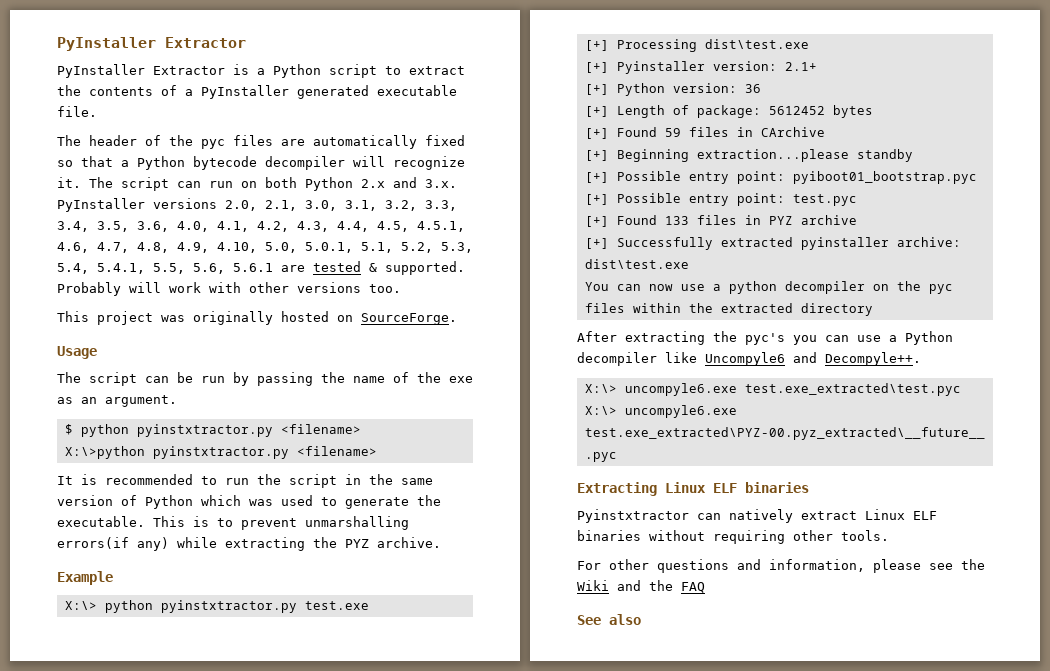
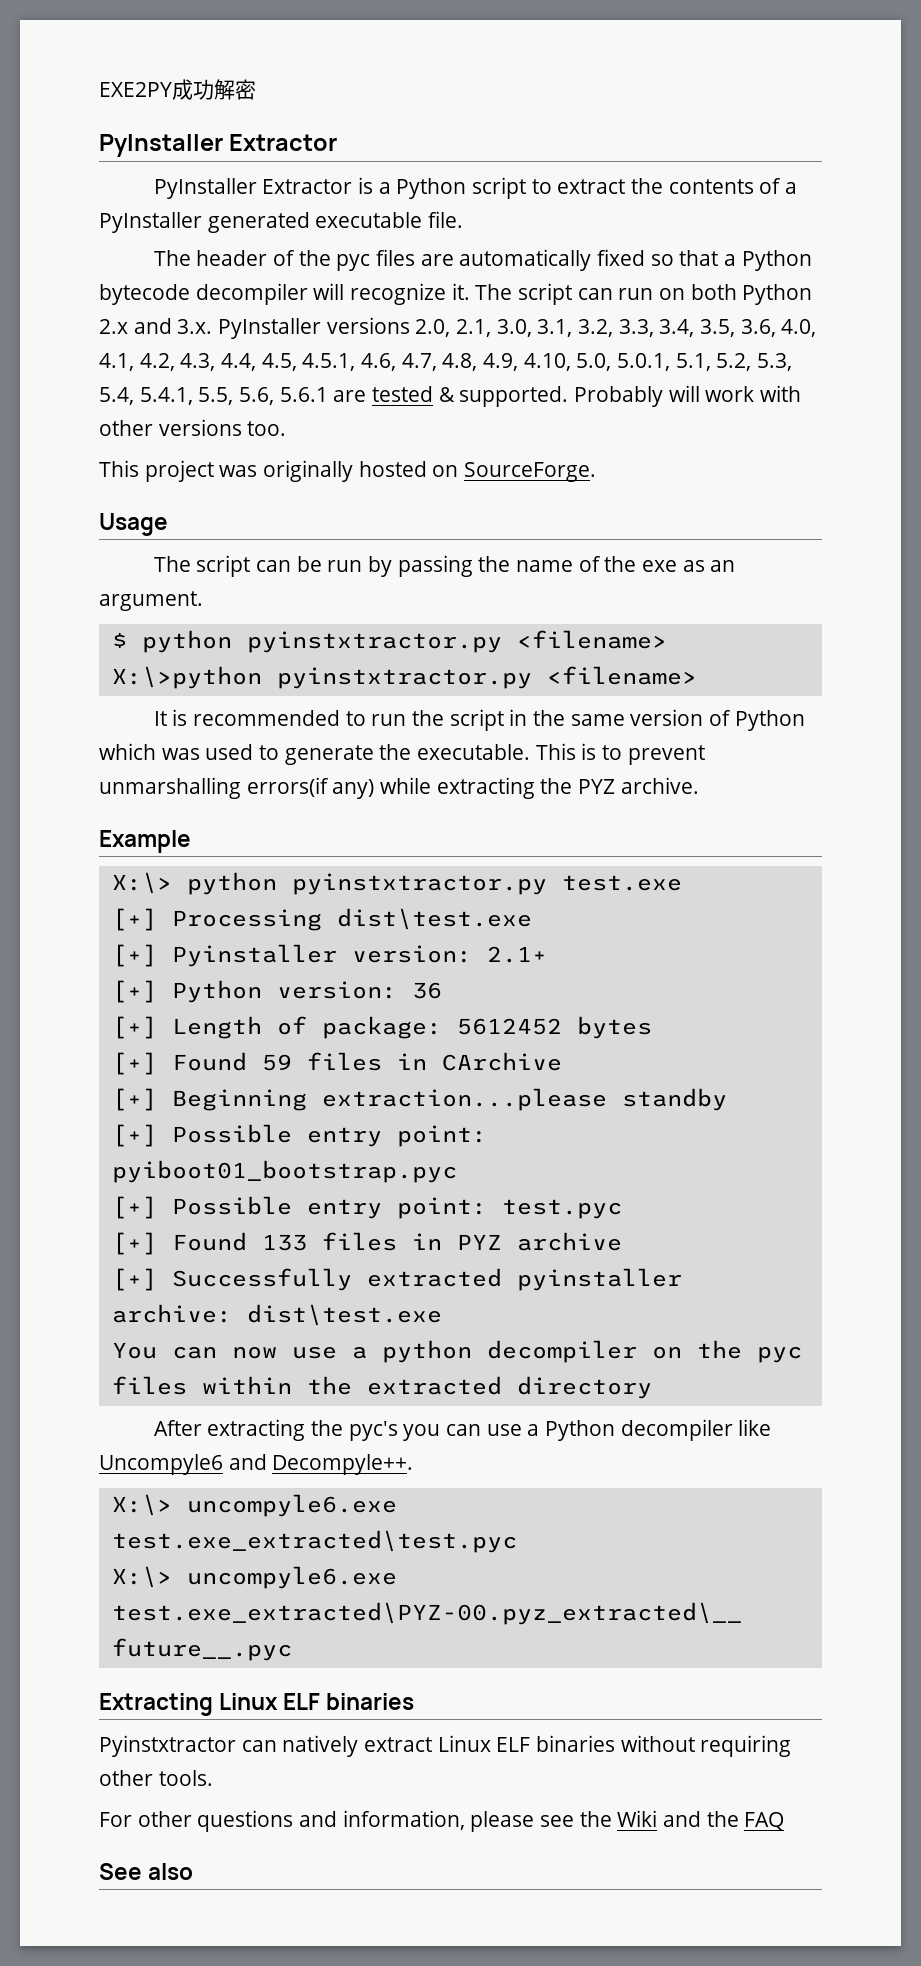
(57, 44) none -> [99,79,256,100] EXE2PY成功解密 //

